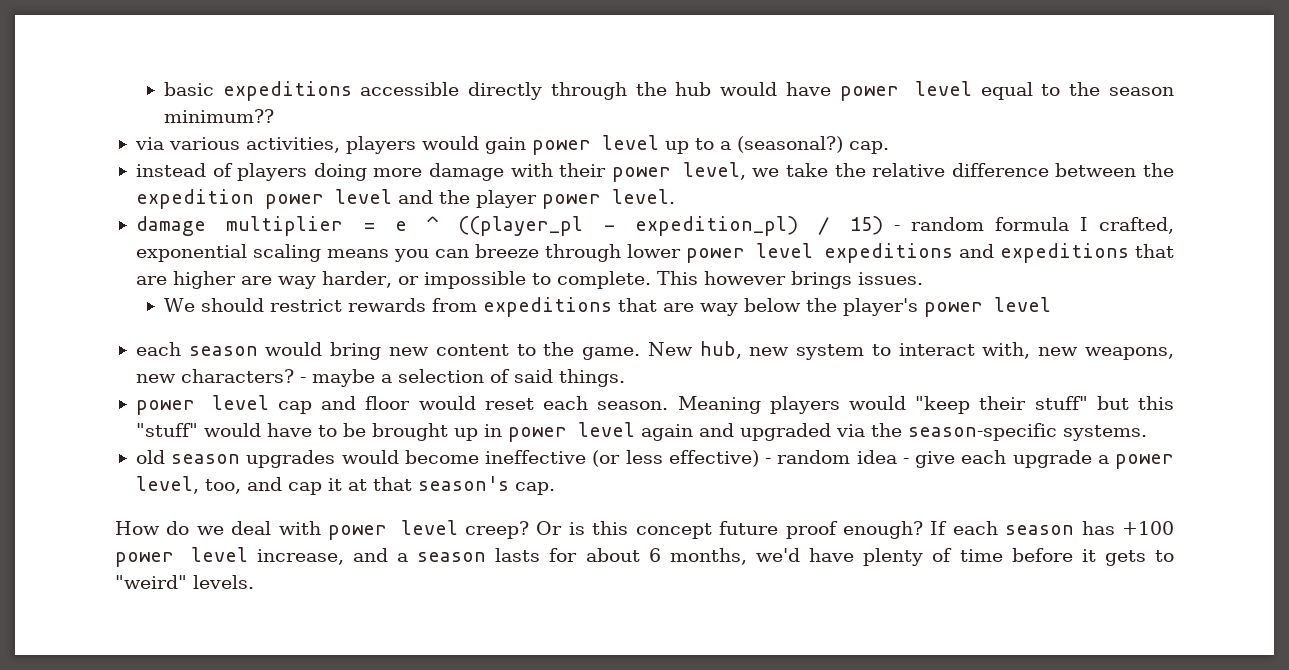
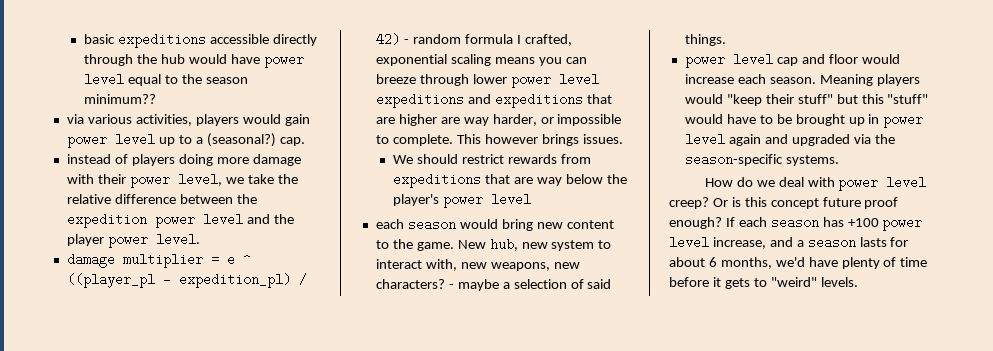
[849,216,883,235] 15) -> [375,33,400,46] 42)
[484,398,534,410] reset -> [684,74,734,84] increase
[135,450,1174,469] [135,476,555,495] // old season upgrades would become ineffective (or less effective) - random idea - give each upgrade a power level, too, and cap it at that season's cap. -> (839, 160) none

